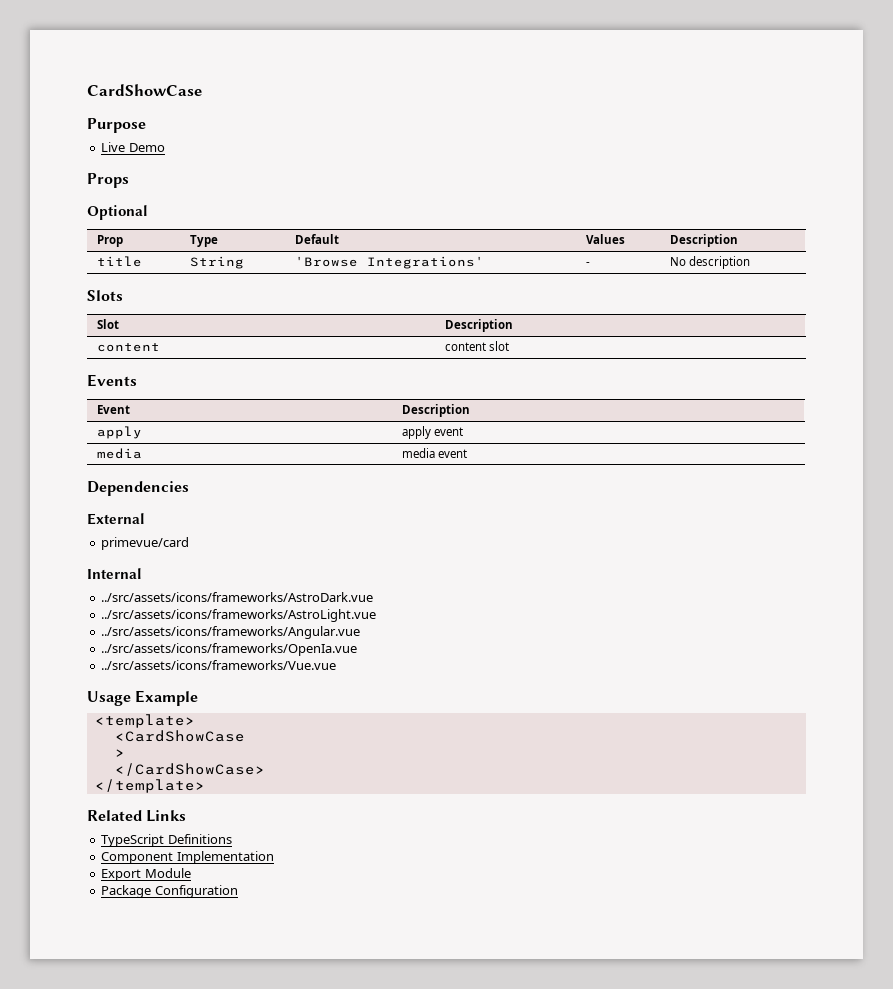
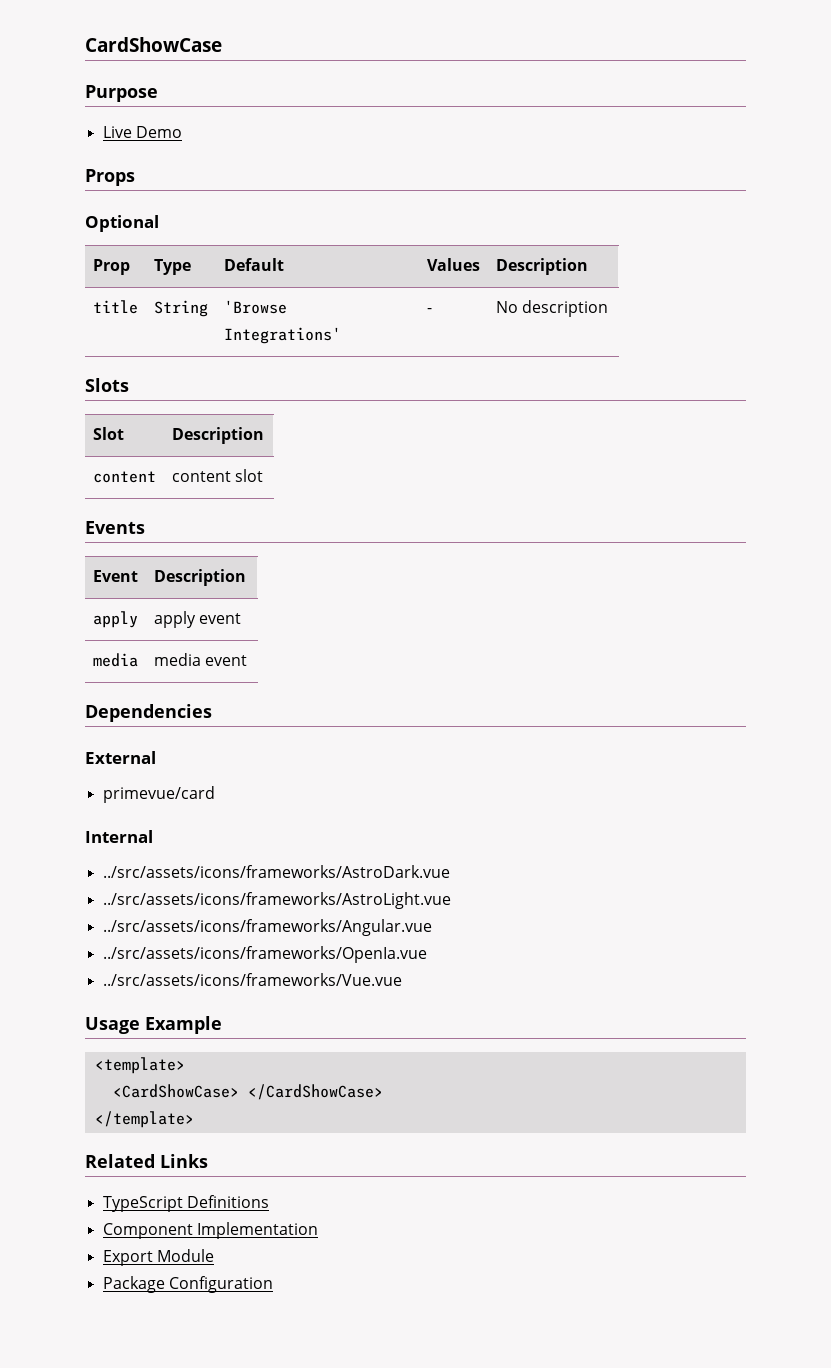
[114,730,245,742] [114,749,125,757] <CardShowCase // > // -> [112,1084,239,1098] <CardShowCase>

